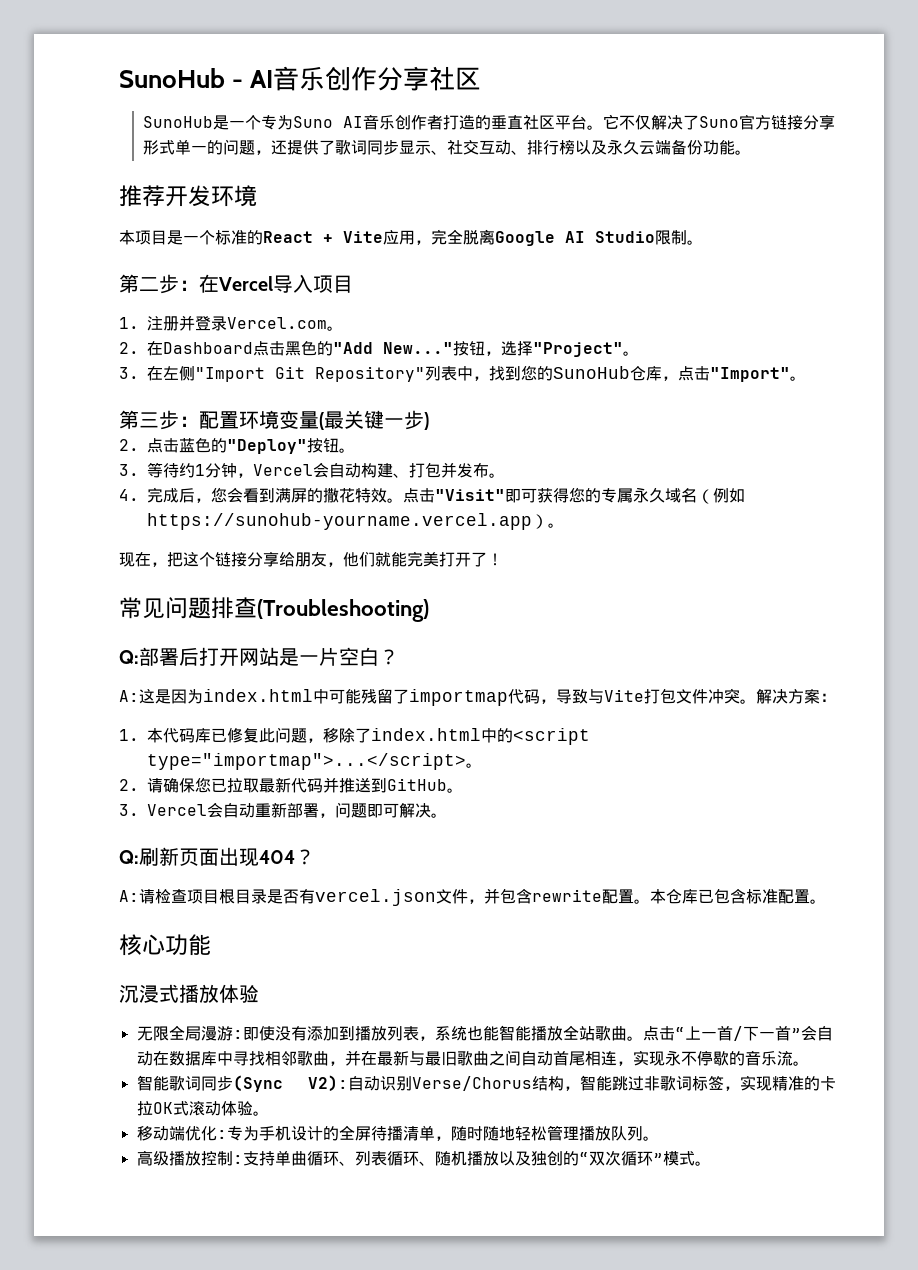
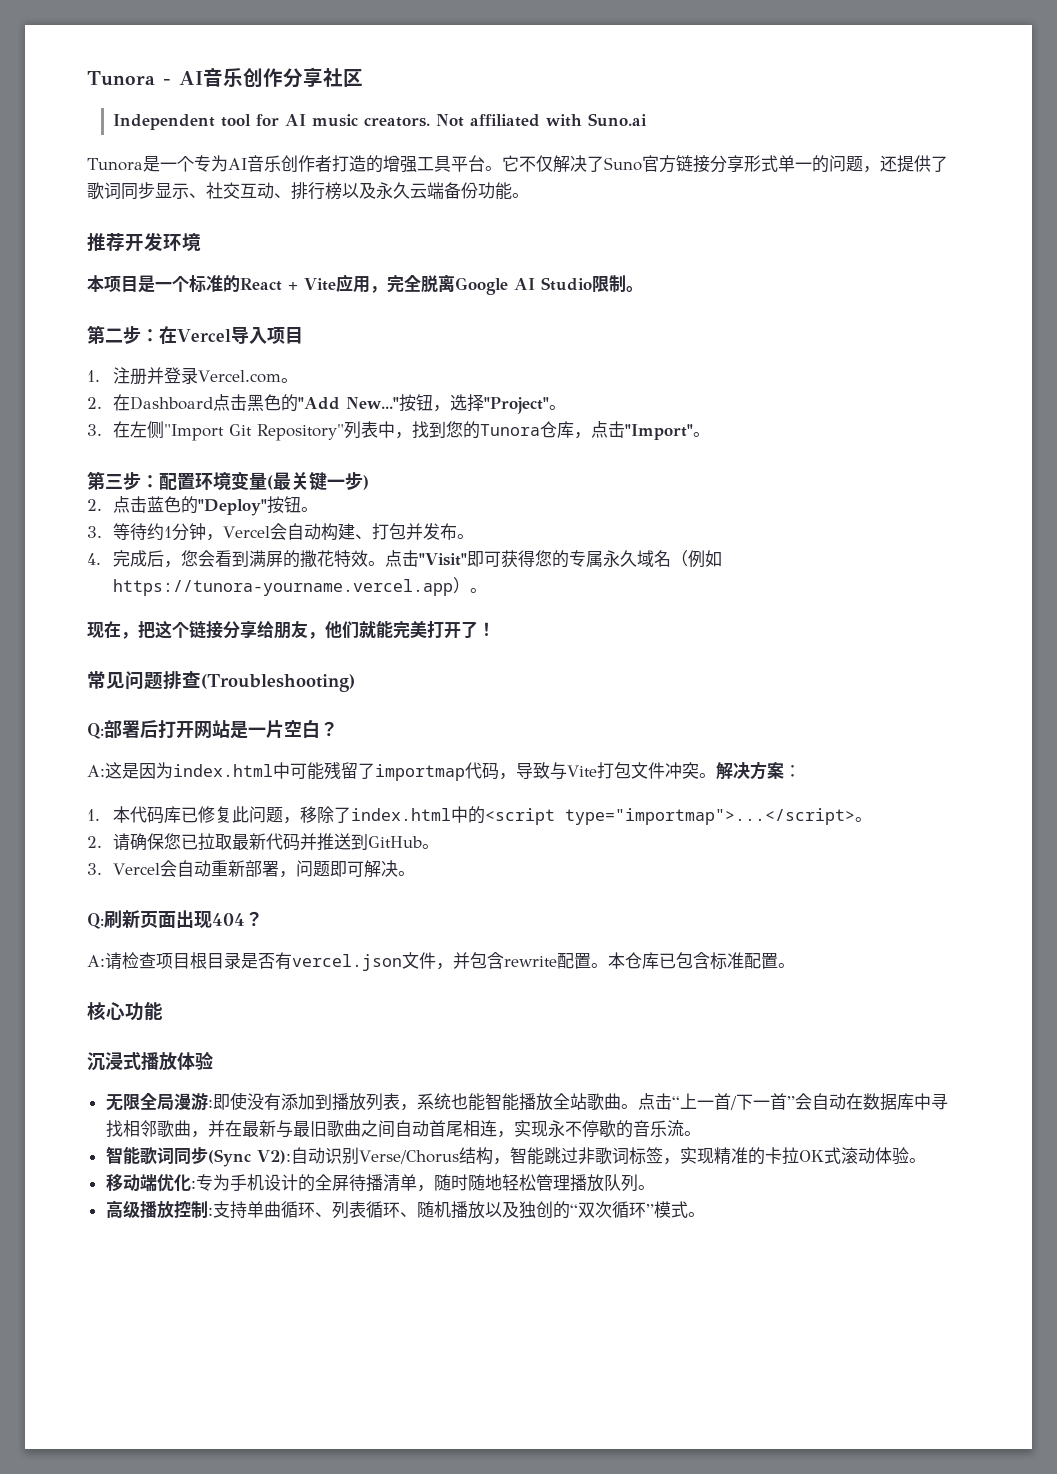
[119,68,225,88] SunoHub -> [87,71,155,86] Tunora
[143,116,214,128] SunoHub -> [112,113,647,130] [87,158,143,171] Independent tool for AI music creators. Not affiliated with Suno.ai // Tunora
[293,116,334,128] Suno -> (228, 163) none
[491,115,556,130] 垂直社区 -> [382,155,451,173] 增强工具
[553,366,630,379] SunoHub -> [479,424,540,436] Tunora
[147,513,532,530] https://sunohub-yourname.vercel.app -> [112,579,453,596] https://tunora-yourname.vercel.app

